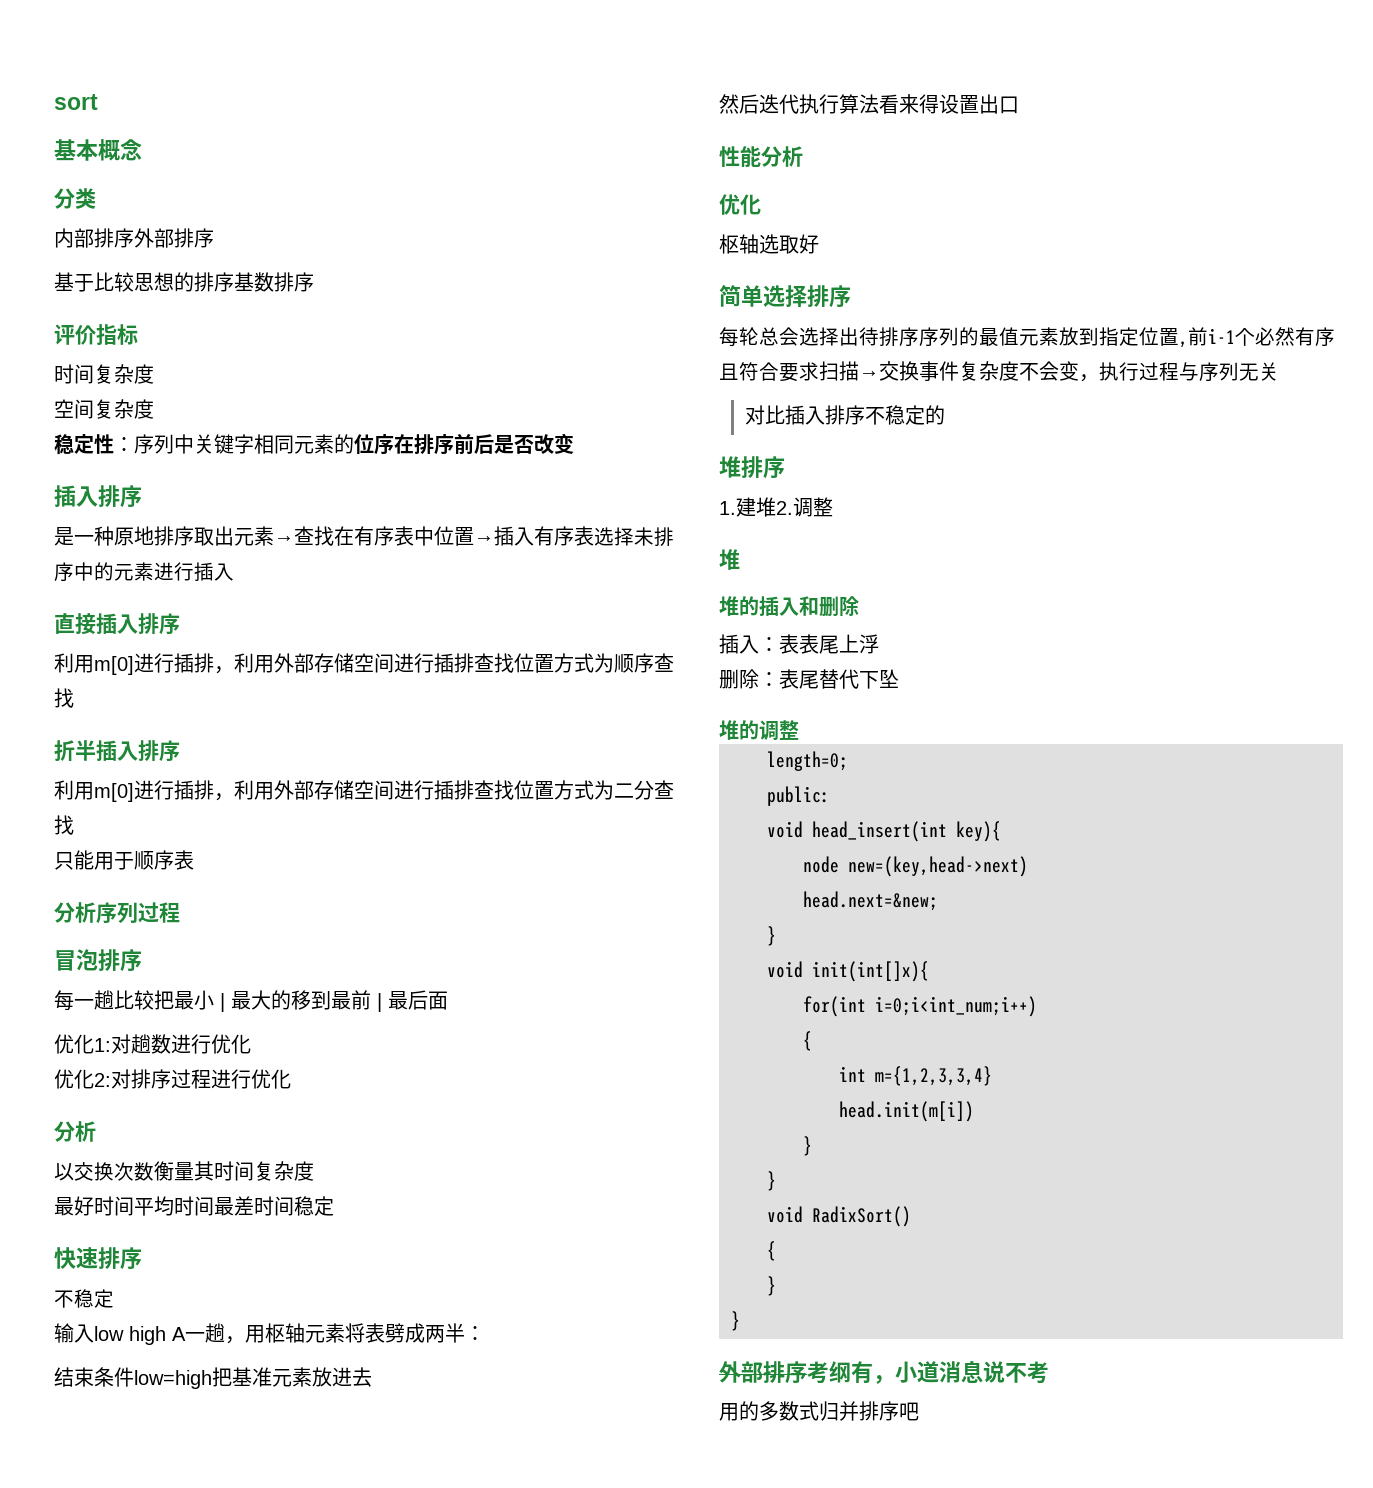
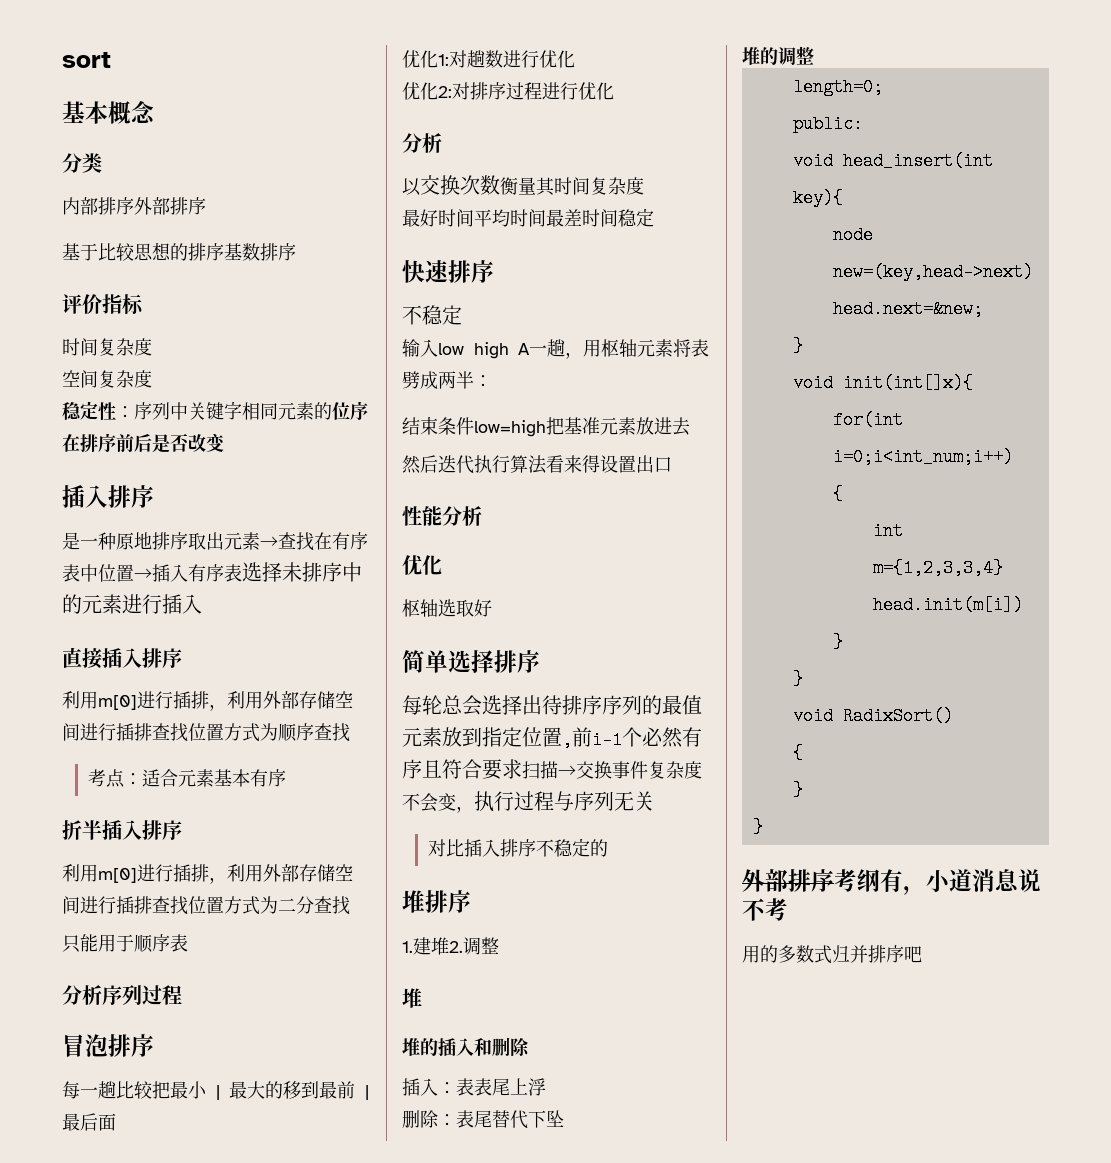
(74, 698) none -> [88,769,287,788] // 考点：适合元素基本有序

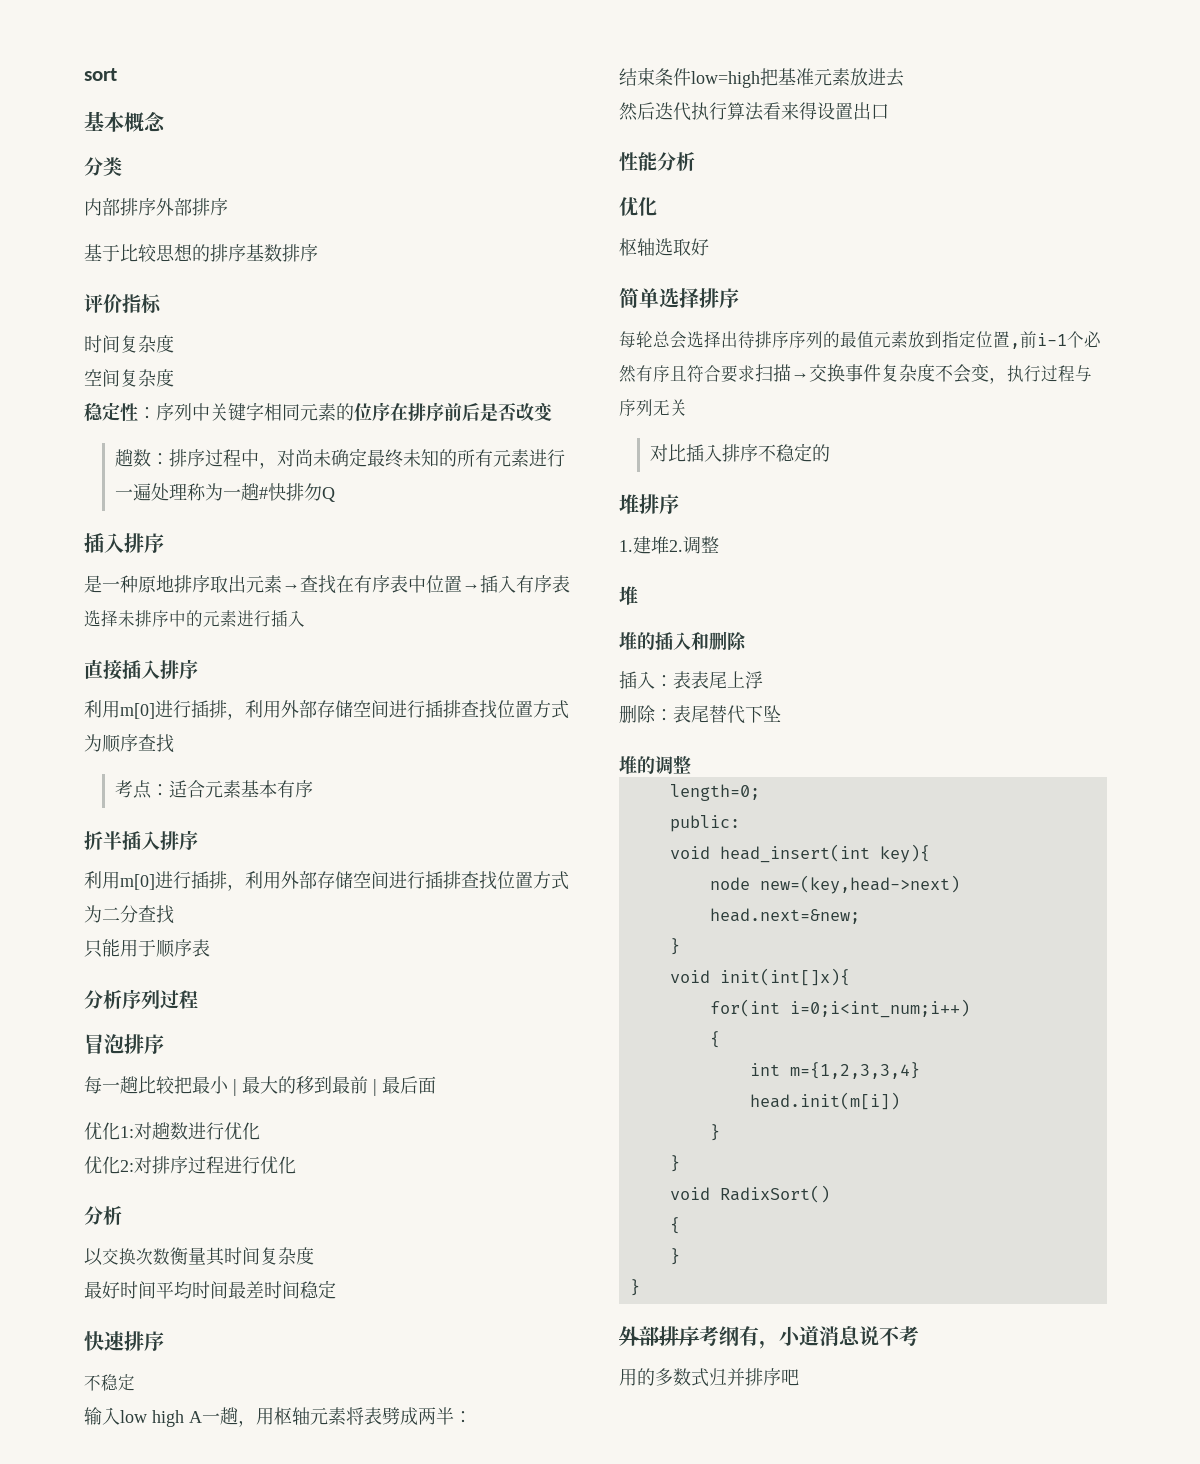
(225, 442) none -> [114,448,565,469] [114,483,335,502] // 趟数：排序过程中，对尚未确定最终未知的所有元素进行一遍处理称为一趟#快排勿Q

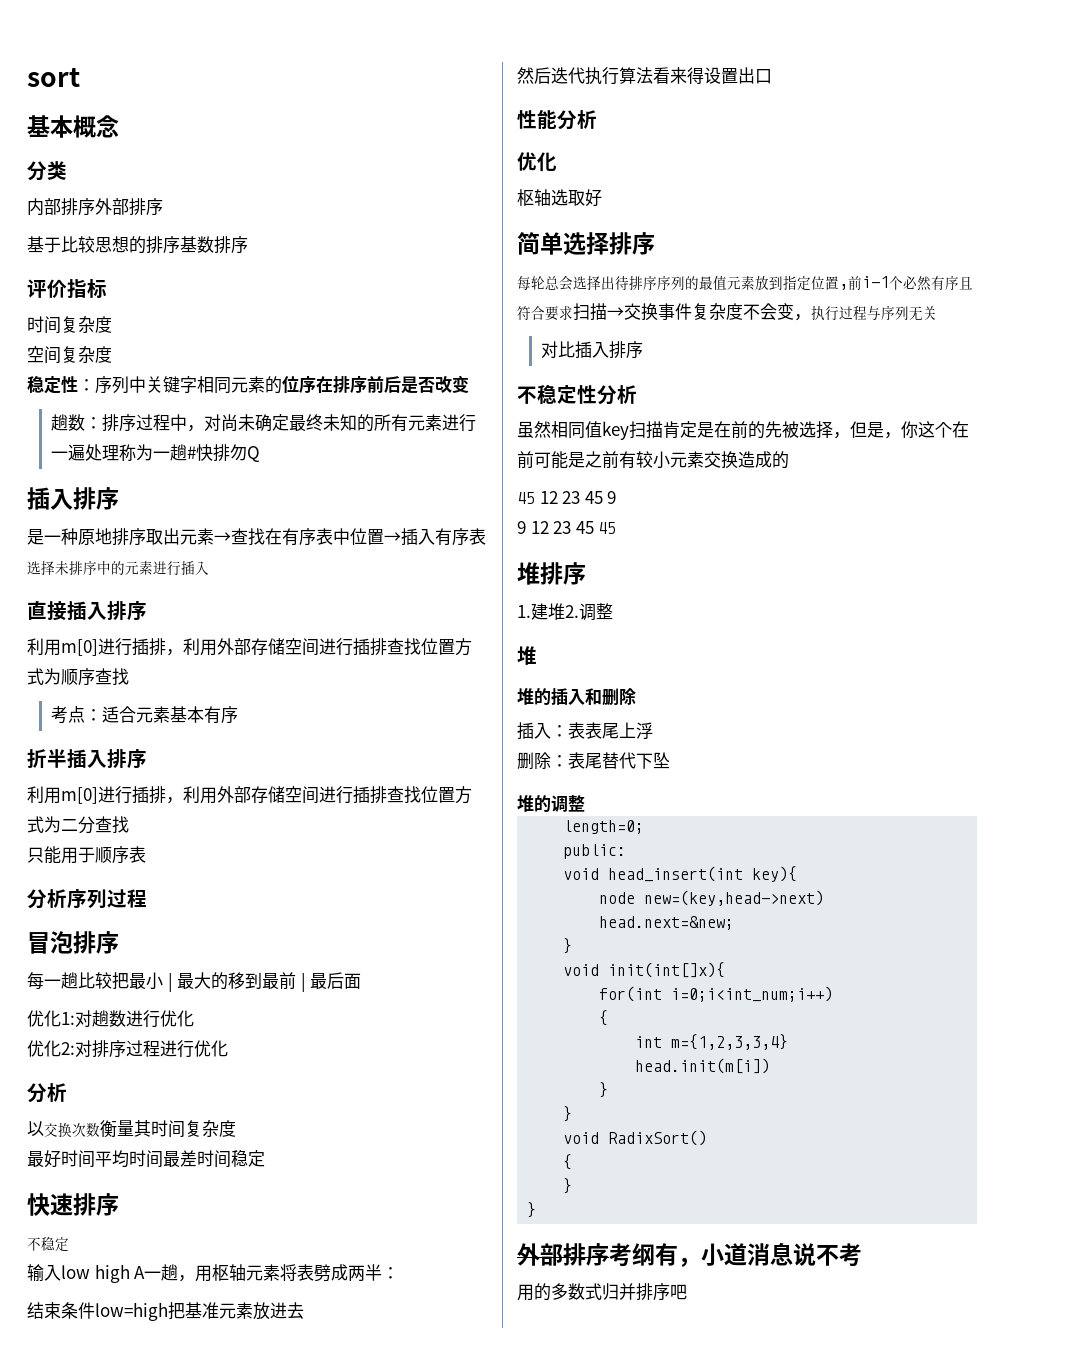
[757,443,830,462] 不稳定的 -> [517,384,637,405] [517,421,969,440] [517,451,789,469] [517,491,617,504] [517,521,617,534] // 不稳定性分析 // 虽然相同值key扫描肯定是在前的先被选择，但是，你这个在前可能是之前有较小元素交换造成的 // 45 12 23 45 9 // 9 12 23 45 45

